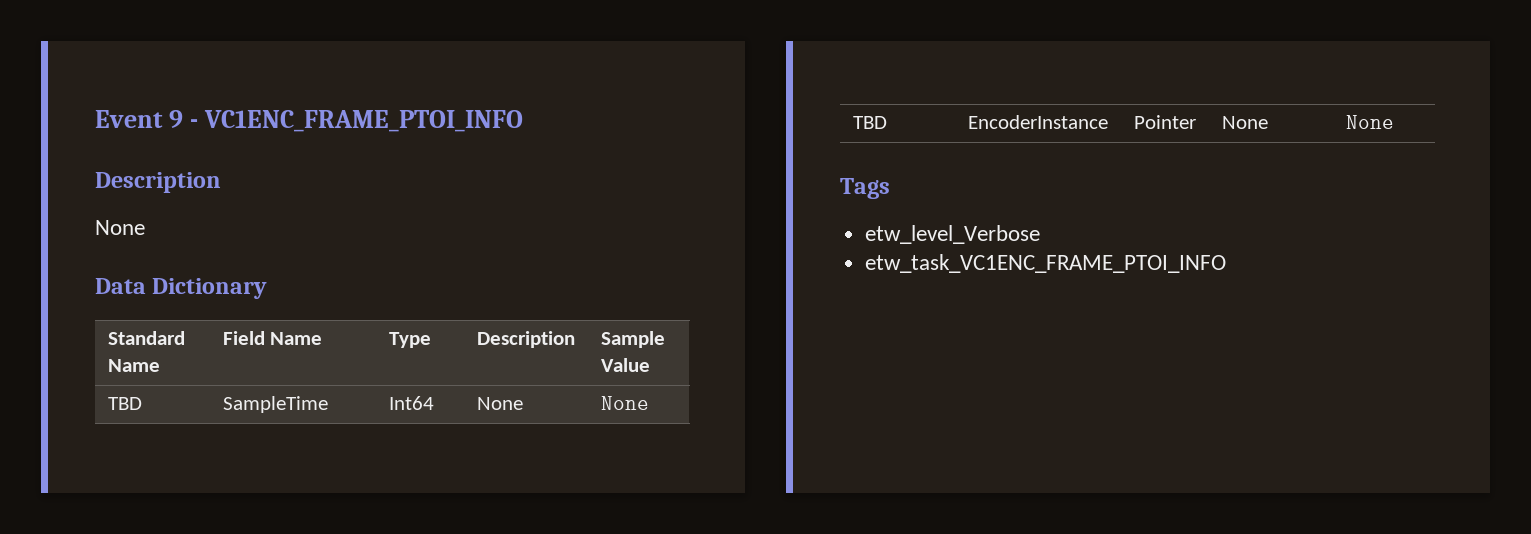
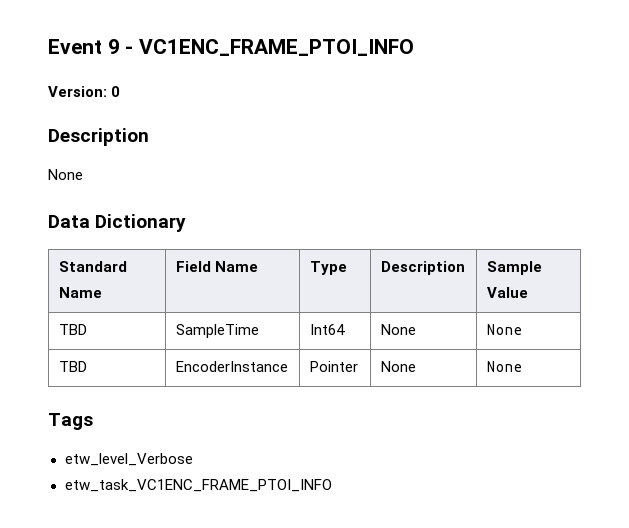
(523, 121) none -> [48,86,121,97] // Version: 0

